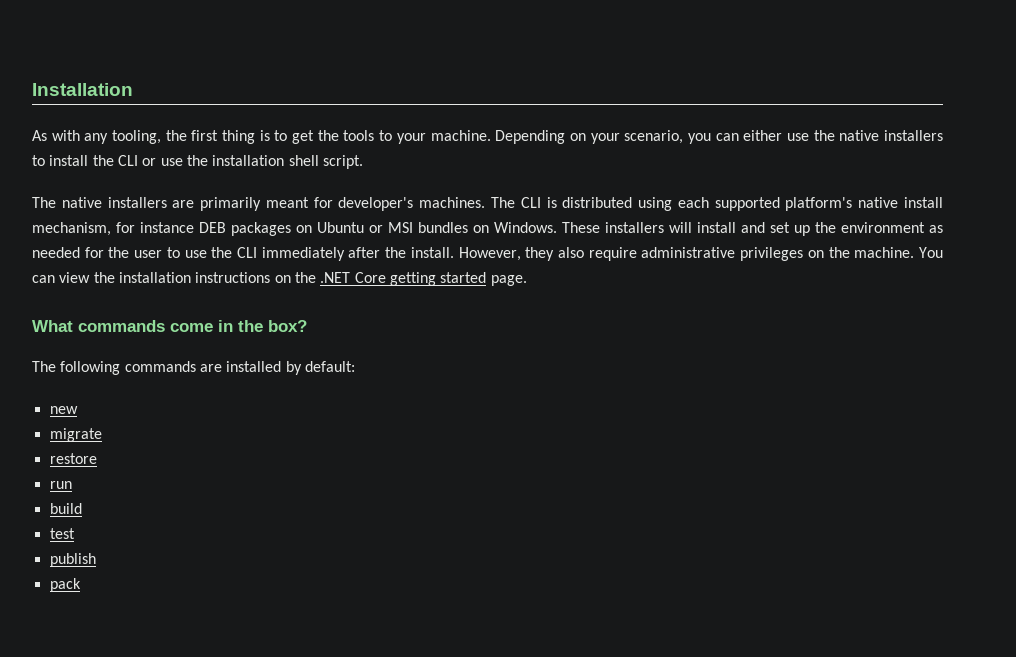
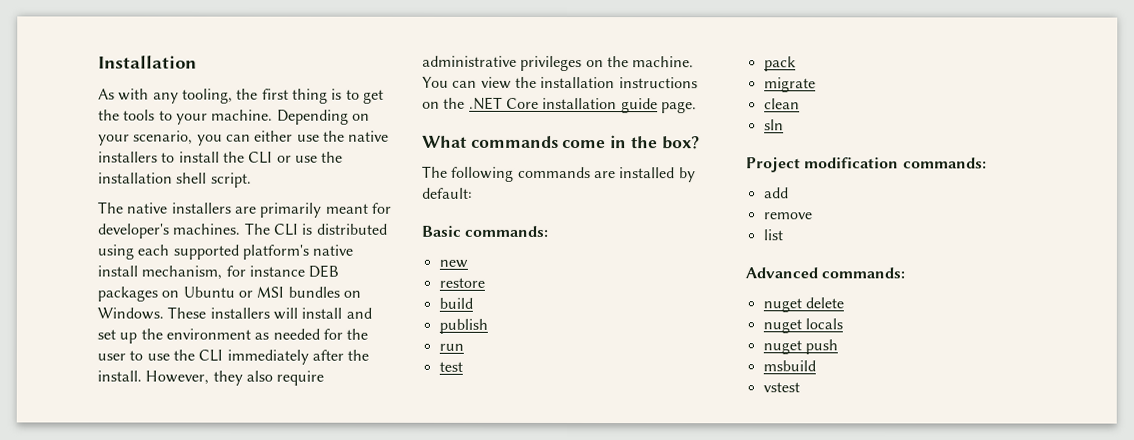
[389,272,487,286] getting started -> [542,97,658,114] installation guide
(355, 366) none -> [421,225,549,237] // Basic commands:
[49,428,102,442] [49,453,97,464] [49,481,72,489] [49,503,82,514] [49,528,75,539] [49,553,96,567] [49,578,81,592] migrate // restore // run // build // test // publish // pack -> [438,277,485,288] [438,297,473,309] [438,318,488,334] [438,343,464,351] [438,361,463,372] [763,56,796,72] [763,77,816,93] [763,98,800,110] [763,119,784,131] [746,157,987,173] [763,187,789,199] [763,212,813,220] [762,229,783,241] [745,267,906,279] [762,297,844,313] [762,318,843,334] [762,339,838,355] [762,360,816,372] [762,382,800,393] restore // build // publish // run // test // pack // migrate // clean // sln // Project modification commands: // add // remove // list // Advanced commands: // nuget delete // nuget locals // nuget push // msbuild // vstest

